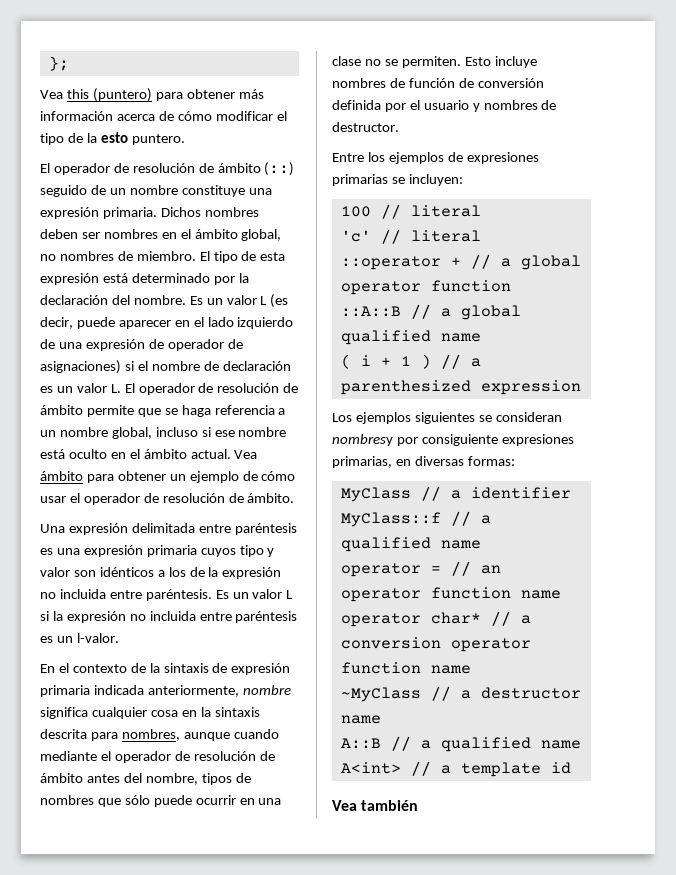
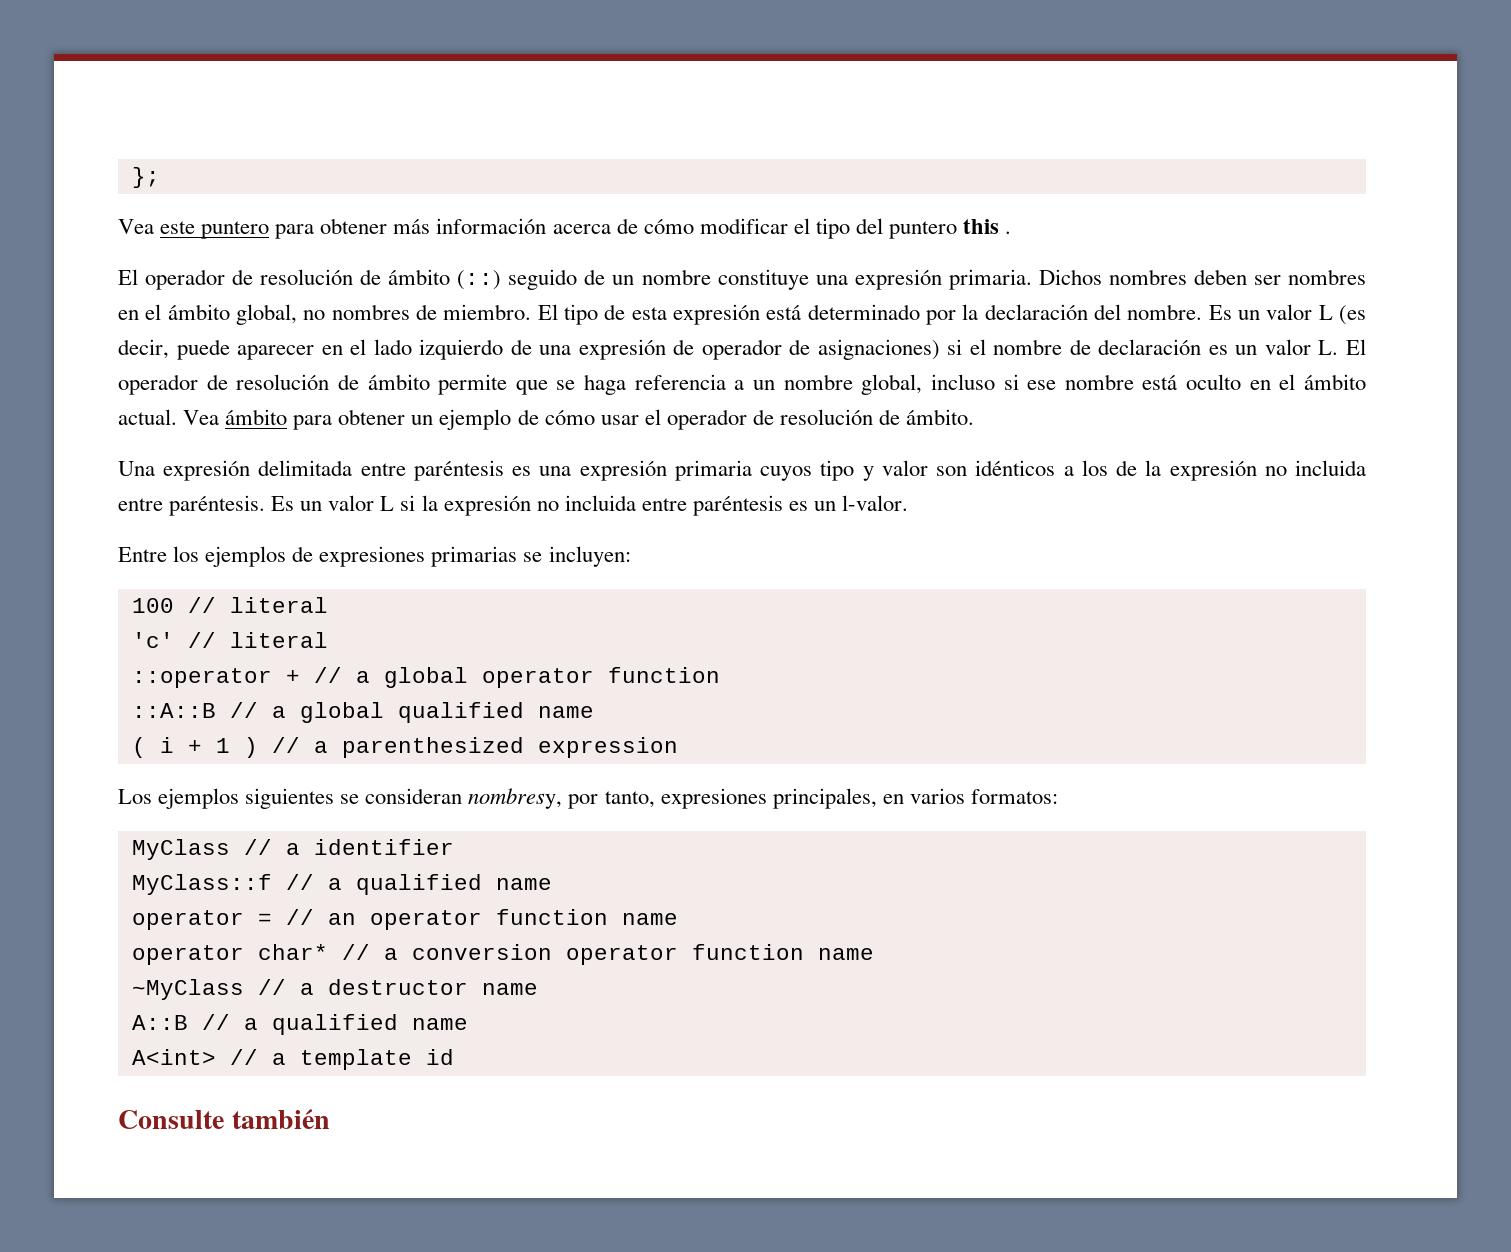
[66,88,152,102] this (puntero) -> [160,221,270,239] este puntero
[67,132,185,145] de la esto puntero. -> [855,218,1012,239] del puntero this .
[40,663,291,675] [40,685,291,697] [40,707,260,719] [40,729,279,741] [40,751,275,763] [40,773,251,785] [40,795,282,807] [332,56,537,68] [332,78,544,88] [332,100,557,112] [332,122,399,132] // En el contexto de la sintaxis de expresión primaria indicada anteriormente, nombre significa cualquier cosa en la sintaxis descrita para nombres, aunque cuando mediante el operador de resolución de ámbito antes del nombre, tipos de nombres que sólo puede ocurrir en una clase no se permiten. Esto incluye nombres de función de conversión definida por el usuario y nombres de destructor. -> (909, 503) none
[332,434,574,446] [332,456,515,468] nombresy por consiguiente expresiones primarias, en diversas formas: -> [468,788,1058,809] nombresy, por tanto, expresiones principales, en varios formatos:
[332,800,357,811] Vea -> [118,1110,224,1129] Consulte

